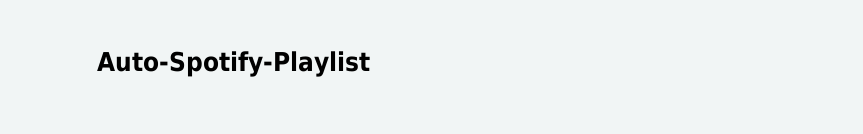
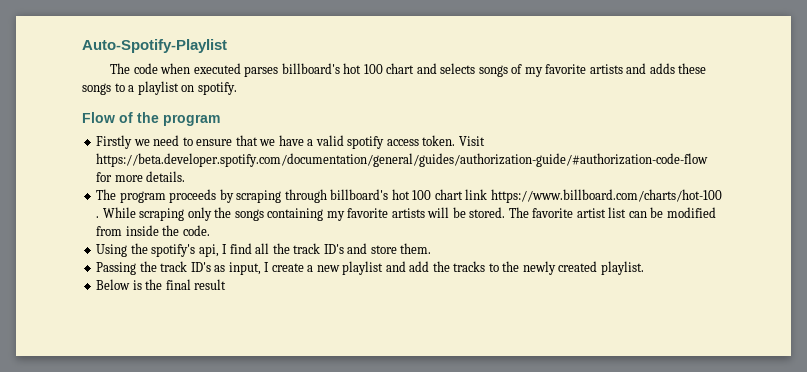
(370, 64) none -> [110,63,707,77] [82,81,237,95] [82,112,220,126] [96,135,485,149] [96,153,709,167] [96,171,186,182] [96,189,722,203] [96,207,716,221] [96,225,210,236] [96,243,432,257] [96,261,644,275] [96,279,227,290] // The code when executed parses billboard's hot 100 chart and selects songs of my favorite artists and adds these songs to a playlist on spotify. // Flow of the program // Firstly we need to ensure that we have a valid spotify access token. Visit https://beta.developer.spotify.com/documentation/general/guides/authorization-guide/#authorization-code-flow for more details. // The program proceeds by scraping through billboard's hot 100 chart link https://www.billboard.com/charts/hot-100 . While scraping only the songs containing my favorite artists will be stored. The favorite artist list can be modified from inside the code. // Using the spotify's api, I find all the track ID's and store them. // Passing the track ID's as input, I create a new playlist and add the tracks to the newly created playlist. // Below is the final result

